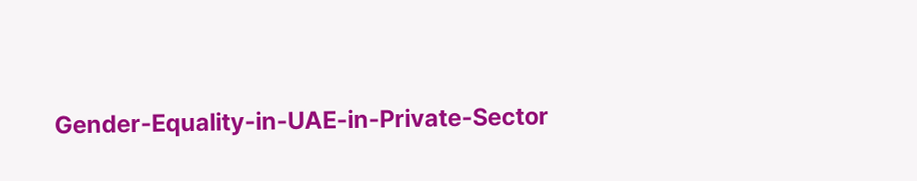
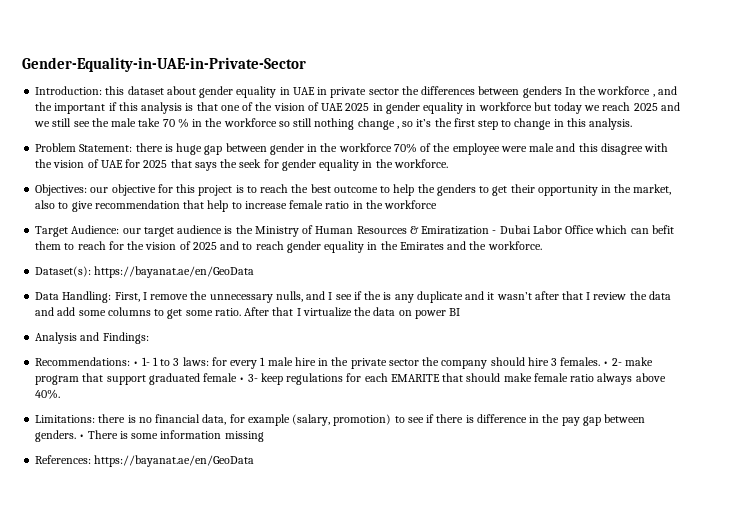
(549, 122) none -> [35,86,677,98] [35,102,680,114] [34,118,633,130] [35,143,669,155] [35,159,448,171] [35,184,672,196] [35,200,438,212] [35,225,674,237] [35,241,542,253] [35,266,255,278] [35,291,671,303] [35,307,461,319] [35,332,149,344] [35,357,653,369] [35,373,666,385] [35,389,61,399] [35,414,646,426] [35,430,264,442] [35,455,255,467] // Introduction: this dataset about gender equality in UAE in private sector the differences between genders In the workforce , and the important if this analysis is that one of the vision of UAE 2025 in gender equality in workforce but today we reach 2025 and we still see the male take 70 % in the workforce so still nothing change , so it’s the first step to change in this analysis. // Problem Statement: there is huge gap between gender in the workforce 70% of the employee were male and this disagree with the vision of UAE for 2025 that says the seek for gender equality in the workforce. // Objectives: our objective for this project is to reach the best outcome to help the genders to get their opportunity in the market, also to give recommendation that help to increase female ratio in the workforce // Target Audience: our target audience is the Ministry of Human Resources & Emiratization - Dubai Labor Office which can befit them to reach for the vision of 2025 and to reach gender equality in the Emirates and the workforce. // Dataset(s): https://bayanat.ae/en/GeoData // Data Handling: First, I remove the unnecessary nulls, and I see if the is any duplicate and it wasn’t after that I review the data and add some columns to get some ratio. After that I virtualize the data on power BI // Analysis and Findings: // Recommendations: • 1- 1 to 3 laws: for every 1 male hire in the private sector the company should hire 3 females. • 2- make program that support graduated female • 3- keep regulations for each EMARITE that should make female ratio always above 40%. // Limitations: there is no financial data, for example (salary, promotion) to see if there is difference in the pay gap between genders. • There is some information missing // References: https://bayanat.ae/en/GeoData

